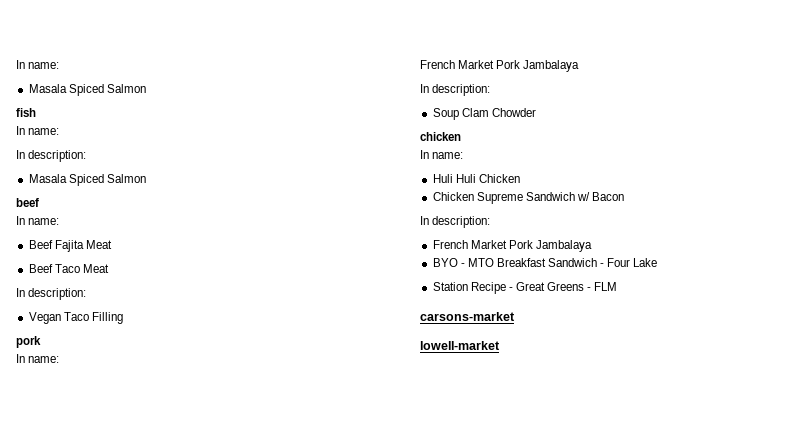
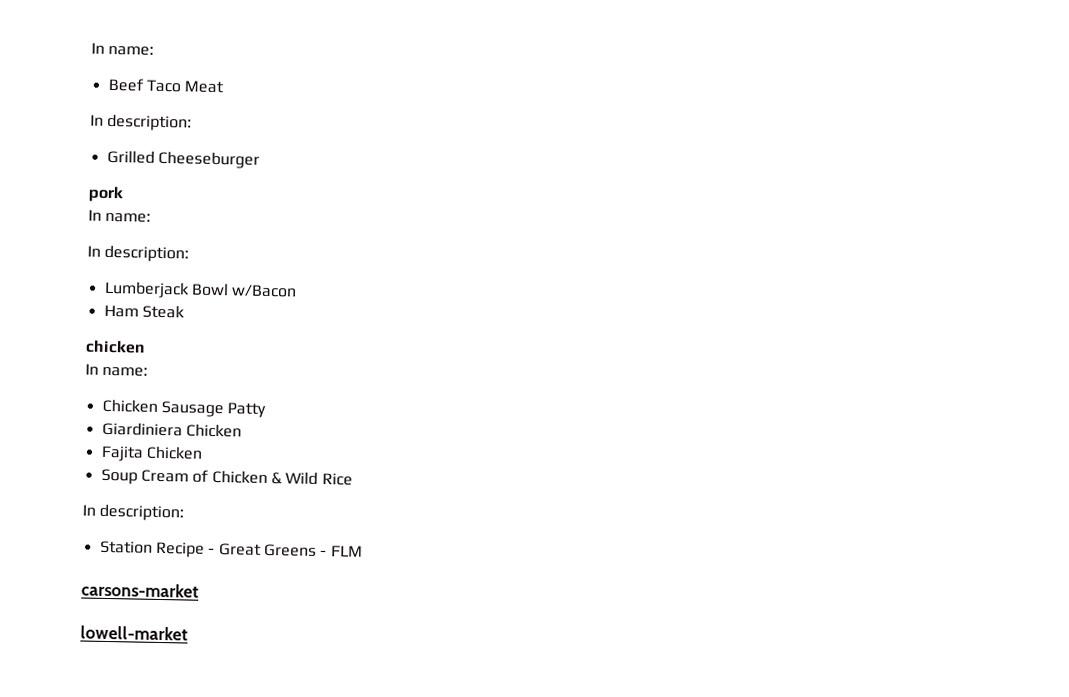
[16,60,60,69] [28,84,146,96] [16,108,36,117] [16,126,60,135] [16,150,87,162] [28,174,146,186] [16,198,39,207] [16,216,60,225] [28,240,112,252] In name: // Masala Spiced Salmon // fish // In name: // In description: // Masala Spiced Salmon // beef // In name: // Beef Fajita Meat -> [91,42,155,56] In name:
[28,312,123,324] Vegan Taco Filling -> [106,149,260,169] Grilled Cheeseburger
[420,60,580,72] [420,84,491,96] [432,108,536,120] French Market Pork Jambalaya // In description: // Soup Clam Chowder -> [87,244,190,263] [103,280,298,299] [103,304,185,319] In description: // Lumberjack Bowl w/Bacon // Ham Steak
[432,174,520,183] [432,192,625,204] [420,216,491,228] [432,240,592,252] [432,258,658,267] Huli Huli Chicken // Chicken Supreme Sandwich w/ Bacon // In description: // French Market Pork Jambalaya // BYO - MTO Breakfast Sandwich - Four Lake -> [101,398,267,418] [101,421,242,438] [100,445,203,462] [100,468,353,486] [82,503,185,522] Chicken Sausage Patty // Giardiniera Chicken // Fajita Chicken // Soup Cream of Chicken & Wild Rice // In description:

